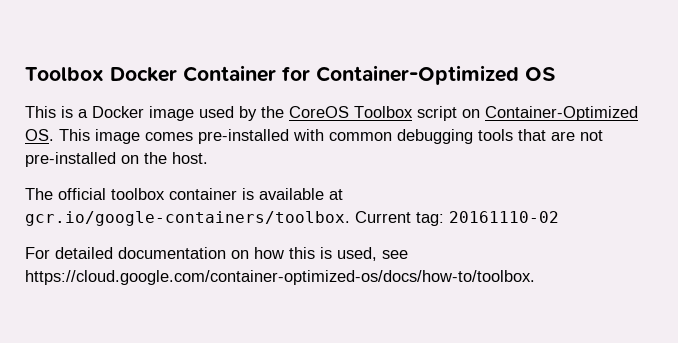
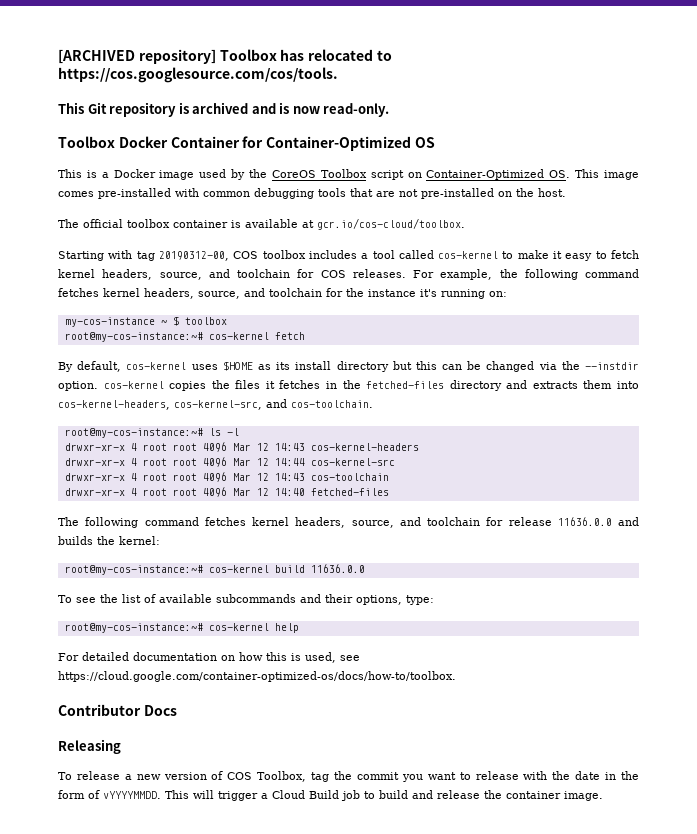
(25, 74) none -> [58,49,392,64] [58,67,338,83] [58,102,390,117] [ARCHIVED repository] Toolbox has relocated to https://cos.googlesource.com/cos/tools. // This Git repository is archived and is now read-only. //
[25,211,559,226] gcr.io/google-containers/toolbox. Current tag: 20161110-02 -> [317,218,465,230] [58,250,639,261] [58,269,639,280] [58,288,507,299] [64,316,227,327] [64,332,305,342] [58,361,639,372] [58,380,639,391] [58,399,373,410] [64,428,239,438] [64,442,419,452] [64,457,395,467] [64,472,389,482] [64,487,389,497] [58,517,639,528] [58,536,160,545] [64,564,365,575] [58,594,434,605] [64,623,299,633] gcr.io/cos-cloud/toolbox. // Starting with tag 20190312-00, COS toolbox includes a tool called cos-kernel to make it easy to fetch kernel headers, source, and toolchain for COS releases. For example, the following command fetches kernel headers, source, and toolchain for the instance it's running on: // my-cos-instance ~ $ toolbox // root@my-cos-instance:~# cos-kernel fetch // By default, cos-kernel uses $HOME as its install directory but this can be changed via the --instdir option. cos-kernel copies the files it fetches in the fetched-files directory and extracts them into cos-kernel-headers, cos-kernel-src, and cos-toolchain. // root@my-cos-instance:~# ls -l // drwxr-xr-x 4 root root 4096 Mar 12 14:43 cos-kernel-headers // drwxr-xr-x 4 root root 4096 Mar 12 14:44 cos-kernel-src // drwxr-xr-x 4 root root 4096 Mar 12 14:43 cos-toolchain // drwxr-xr-x 4 root root 4096 Mar 12 14:40 fetched-files // The following command fetches kernel headers, source, and toolchain for release 11636.0.0 and builds the kernel: // root@my-cos-instance:~# cos-kernel build 11636.0.0 // To see the list of available subcommands and their options, type: // root@my-cos-instance:~# cos-kernel help
(535, 277) none -> [58,704,177,716] [58,739,121,754] [58,771,640,782] [58,790,603,801] // Contributor Docs // Releasing // To release a new version of COS Toolbox, tag the commit you want to release with the date in the form of vYYYYMMDD. This will trigger a Cloud Build job to build and release the container image.

